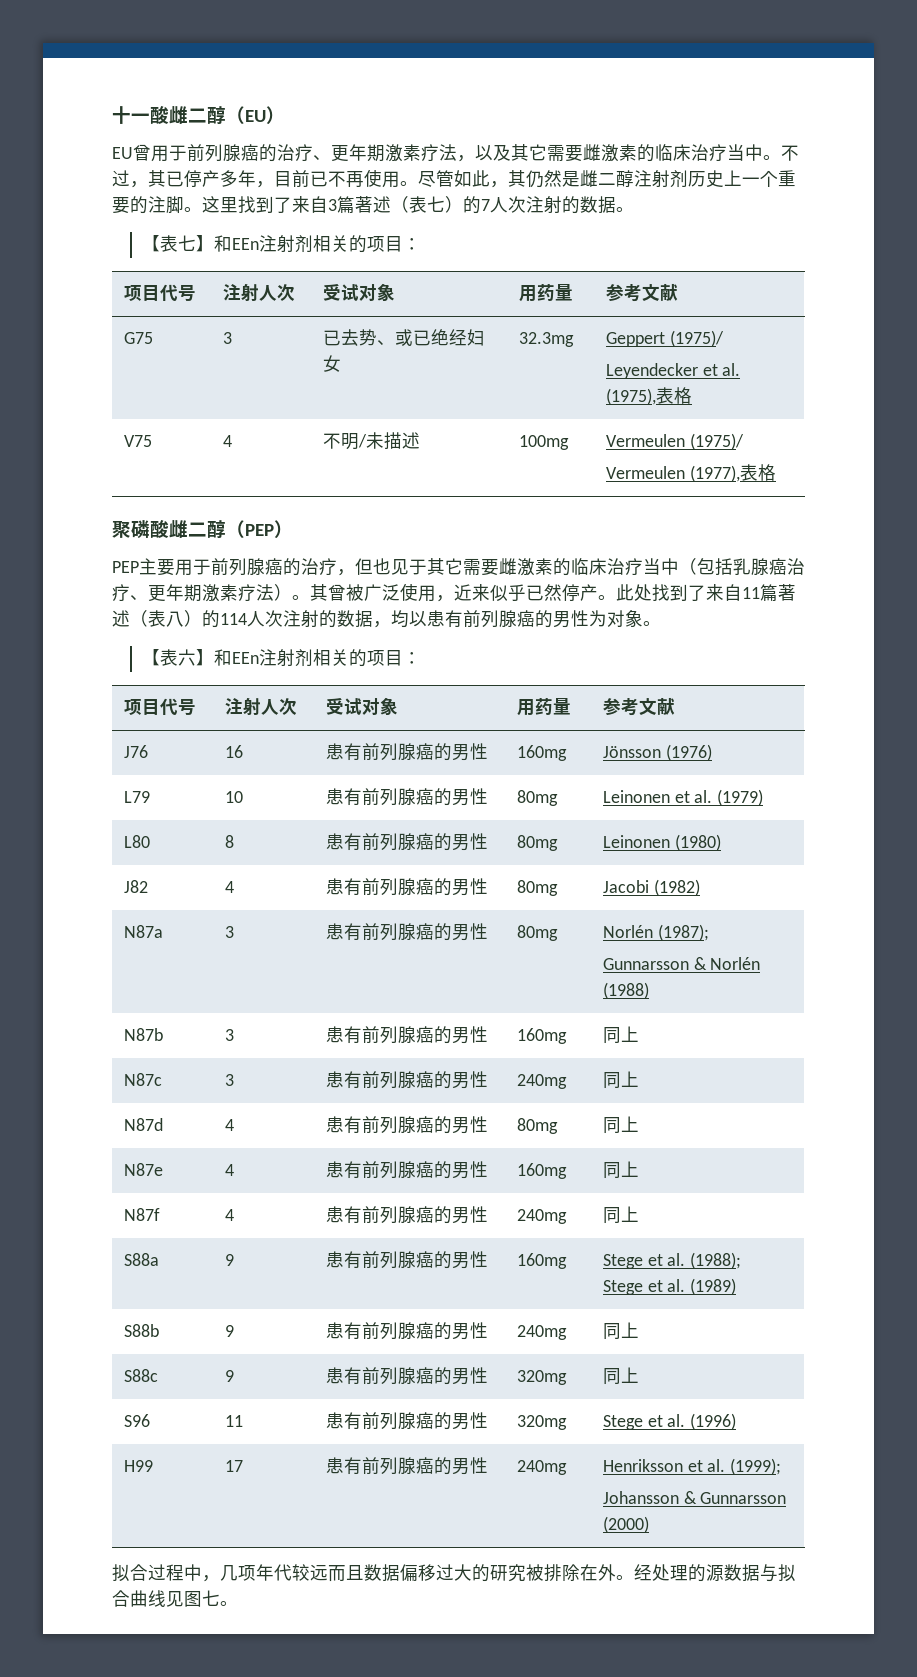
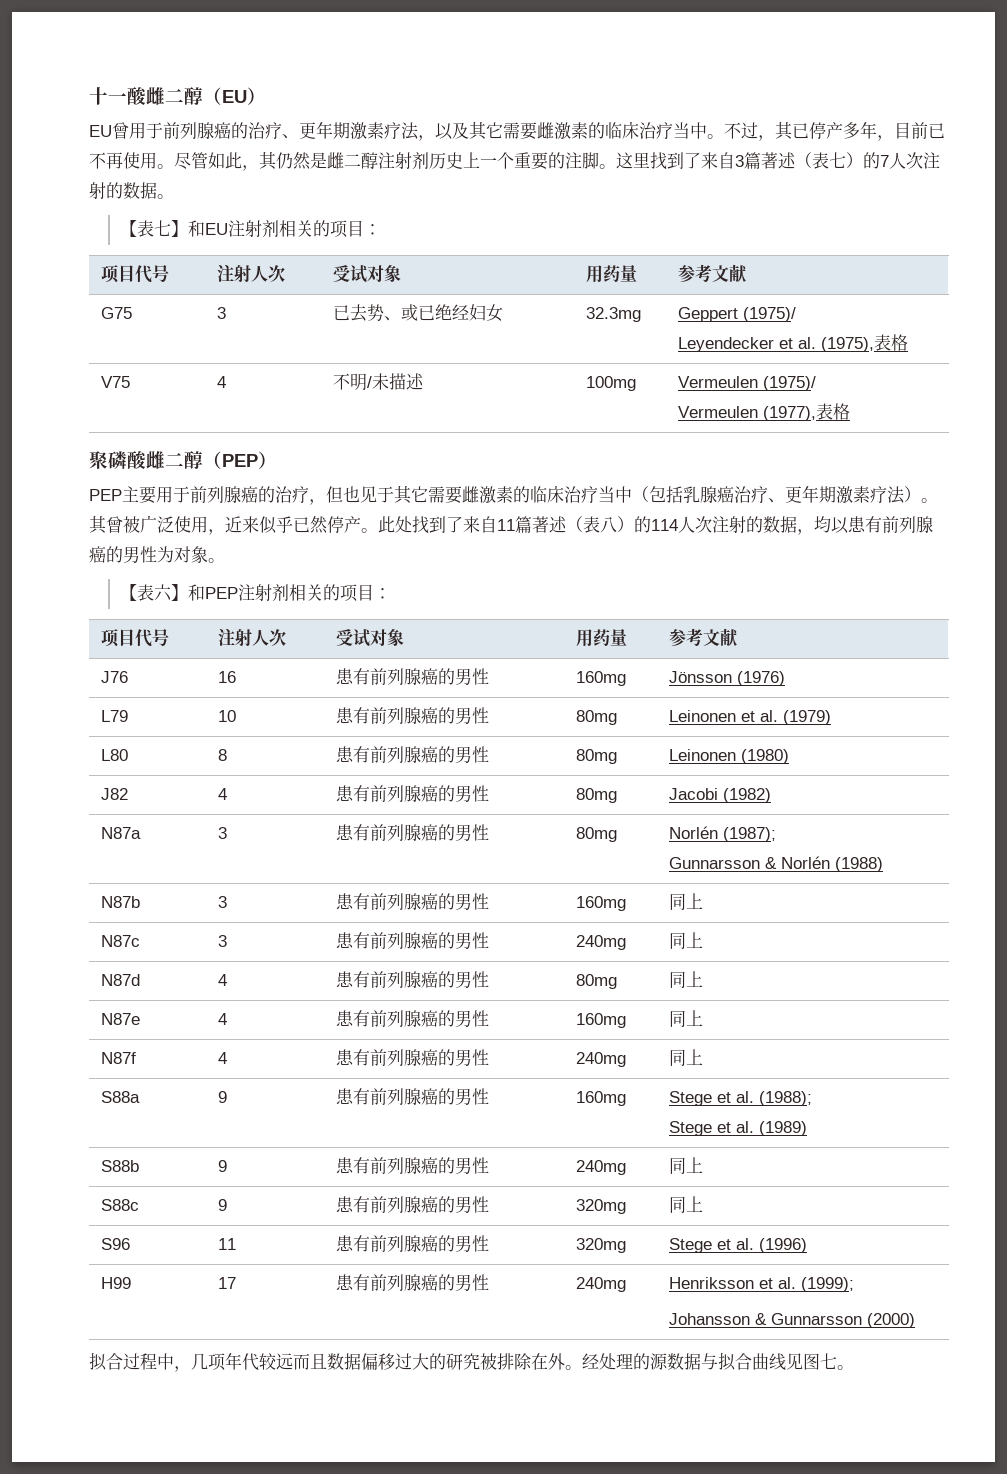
[232,238,260,250] EEn -> [204,223,228,235] EU
[232,652,260,664] EEn -> [204,587,238,599] PEP

